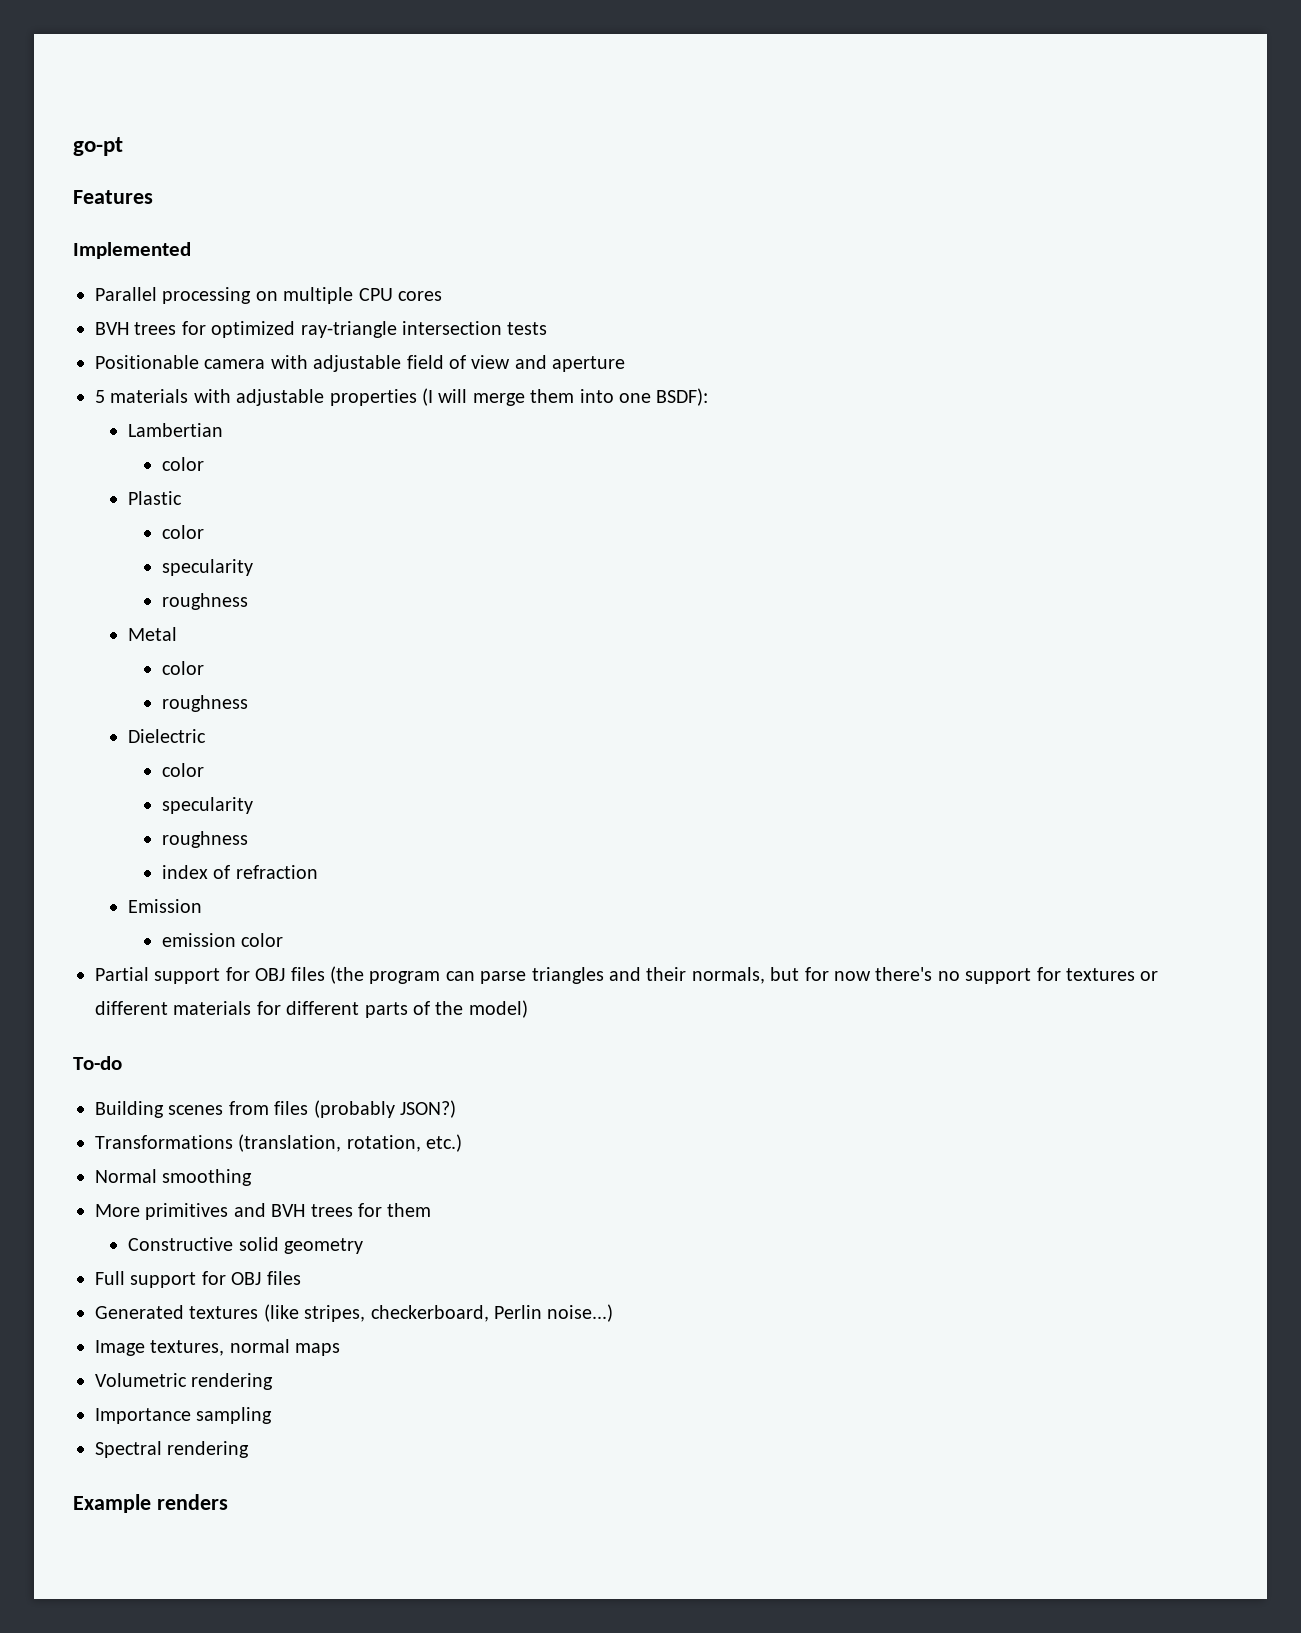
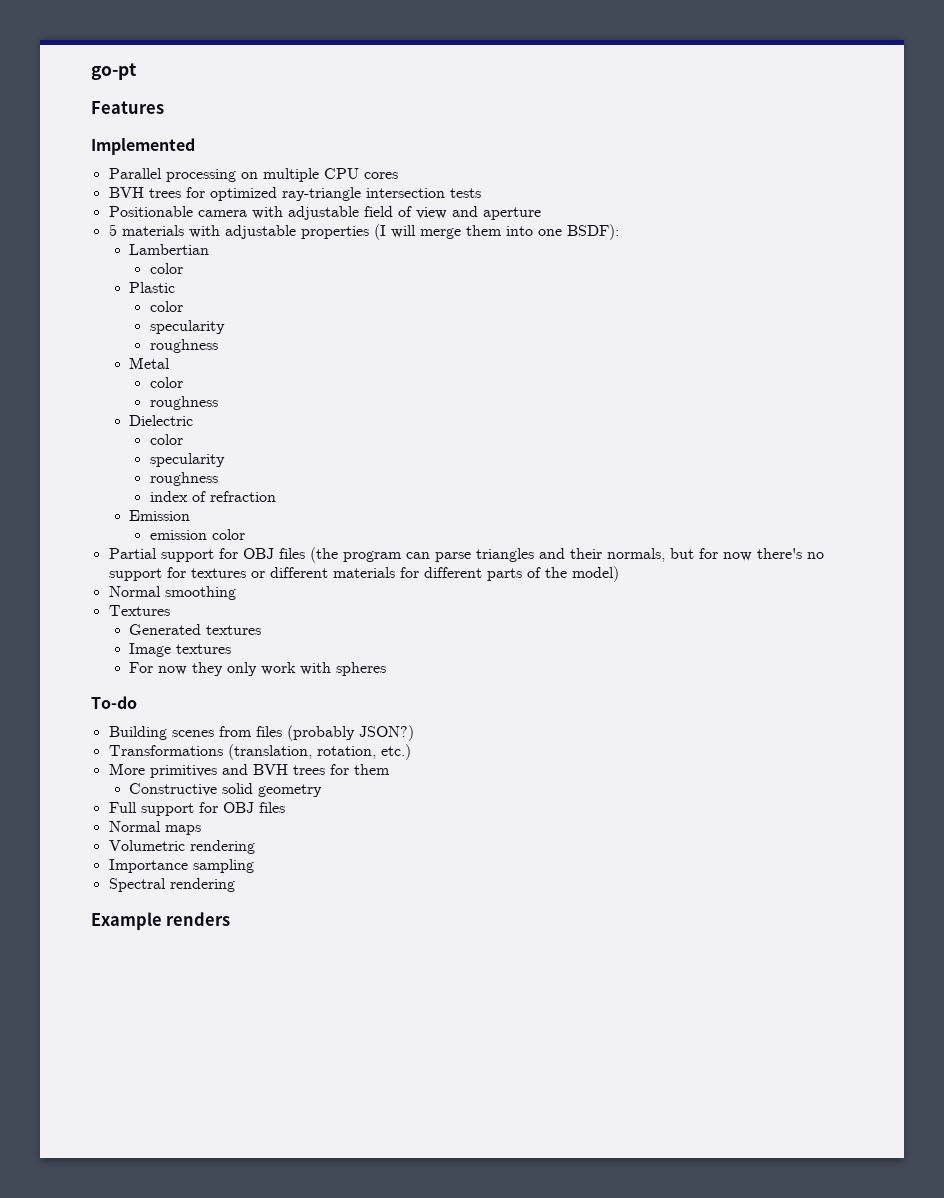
(528, 1009) none -> [108,586,236,600] [108,605,170,616] [129,624,262,635] [129,643,232,657] [129,662,387,676] // Normal smoothing // Textures // Generated textures // Image textures // For now they only work with spheres
[95,1169,253,1186] // Normal smoothing -> (411, 752) none
[95,1304,614,1322] [95,1339,290,1356] Generated textures (like stripes, checkerboard, Perlin noise...) // Image textures, normal -> [108,821,161,832] Normal

